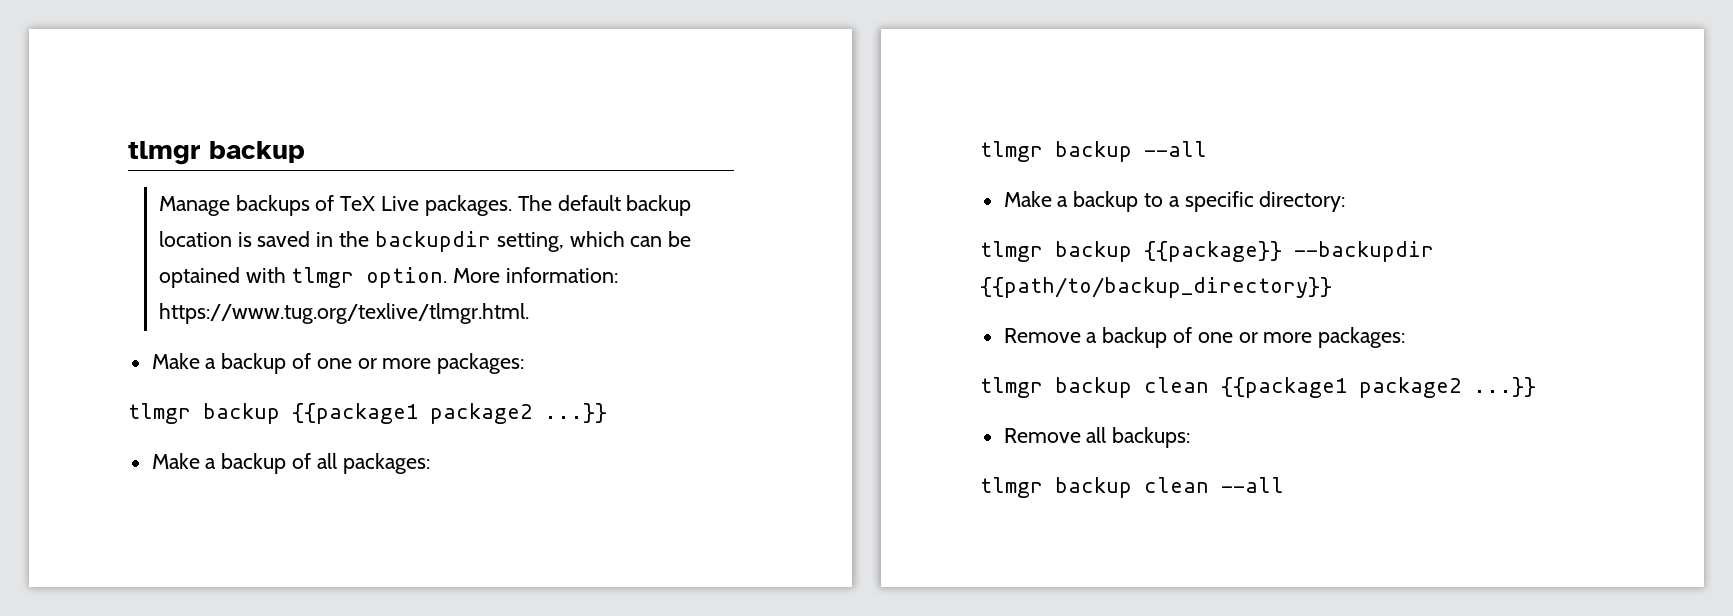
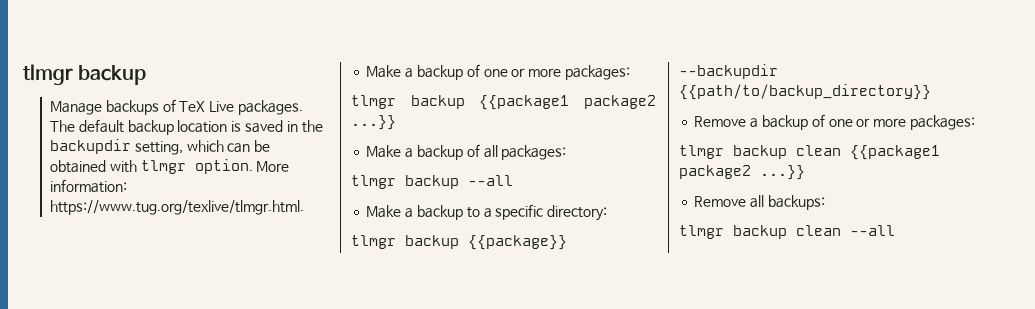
[158,267,240,288] optained -> [50,160,107,173] obtained

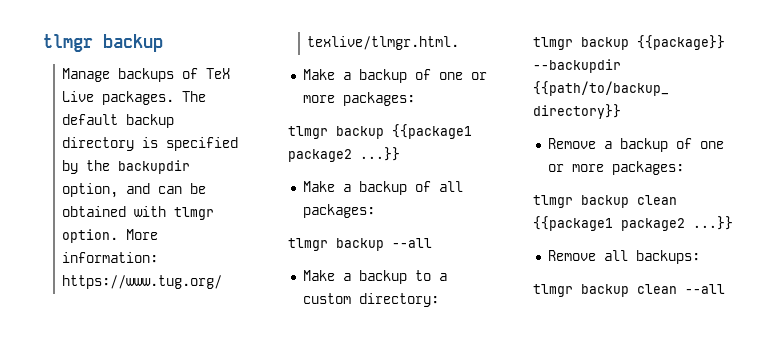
[177,120,323,133] [50,139,224,155] location is saved in the backupdir setting, which -> [62,137,239,151] [62,160,191,174] [62,183,151,198] directory is specified by the backupdir option, and
[495,204,544,220] specific -> [302,293,351,304] custom

